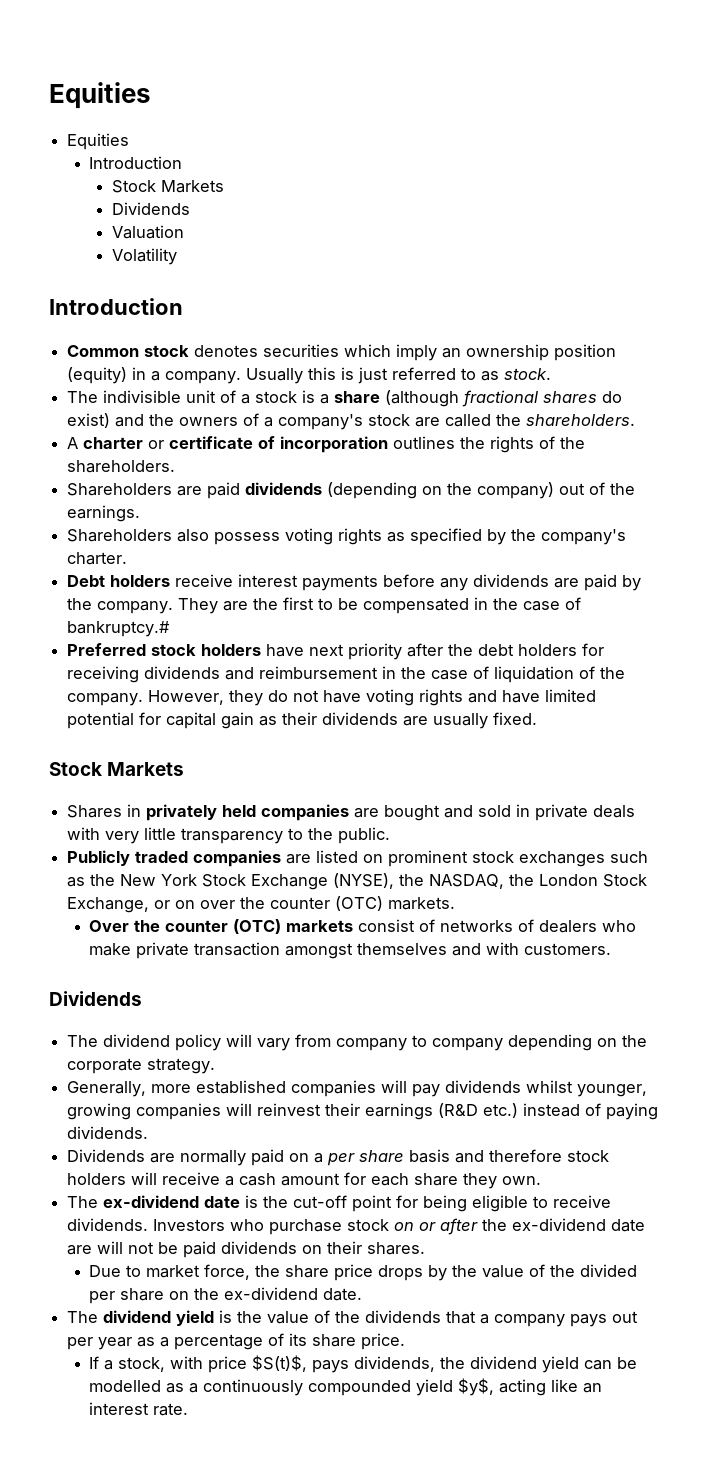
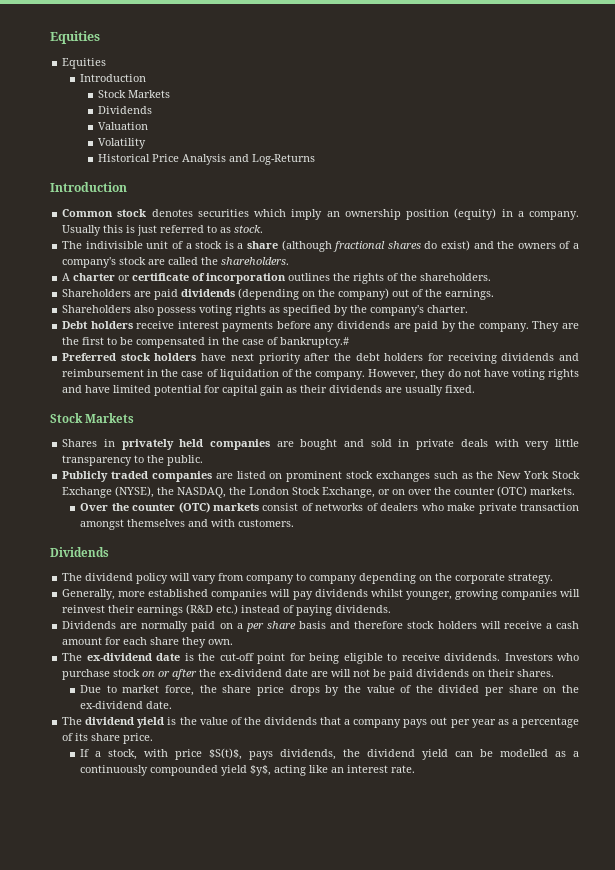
(177, 256) none -> [98,154,316,165] // Historical Price Analysis and Log-Returns

